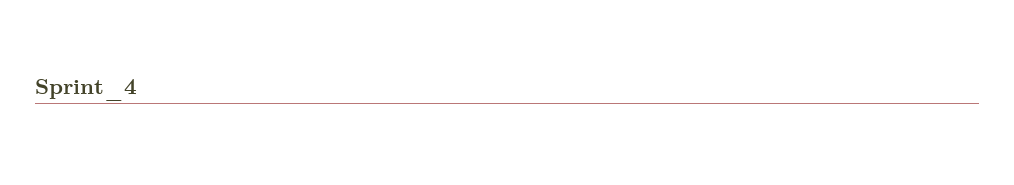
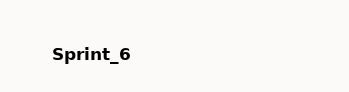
[35,79,137,101] Sprint_4 -> [52,47,131,64] Sprint_6

